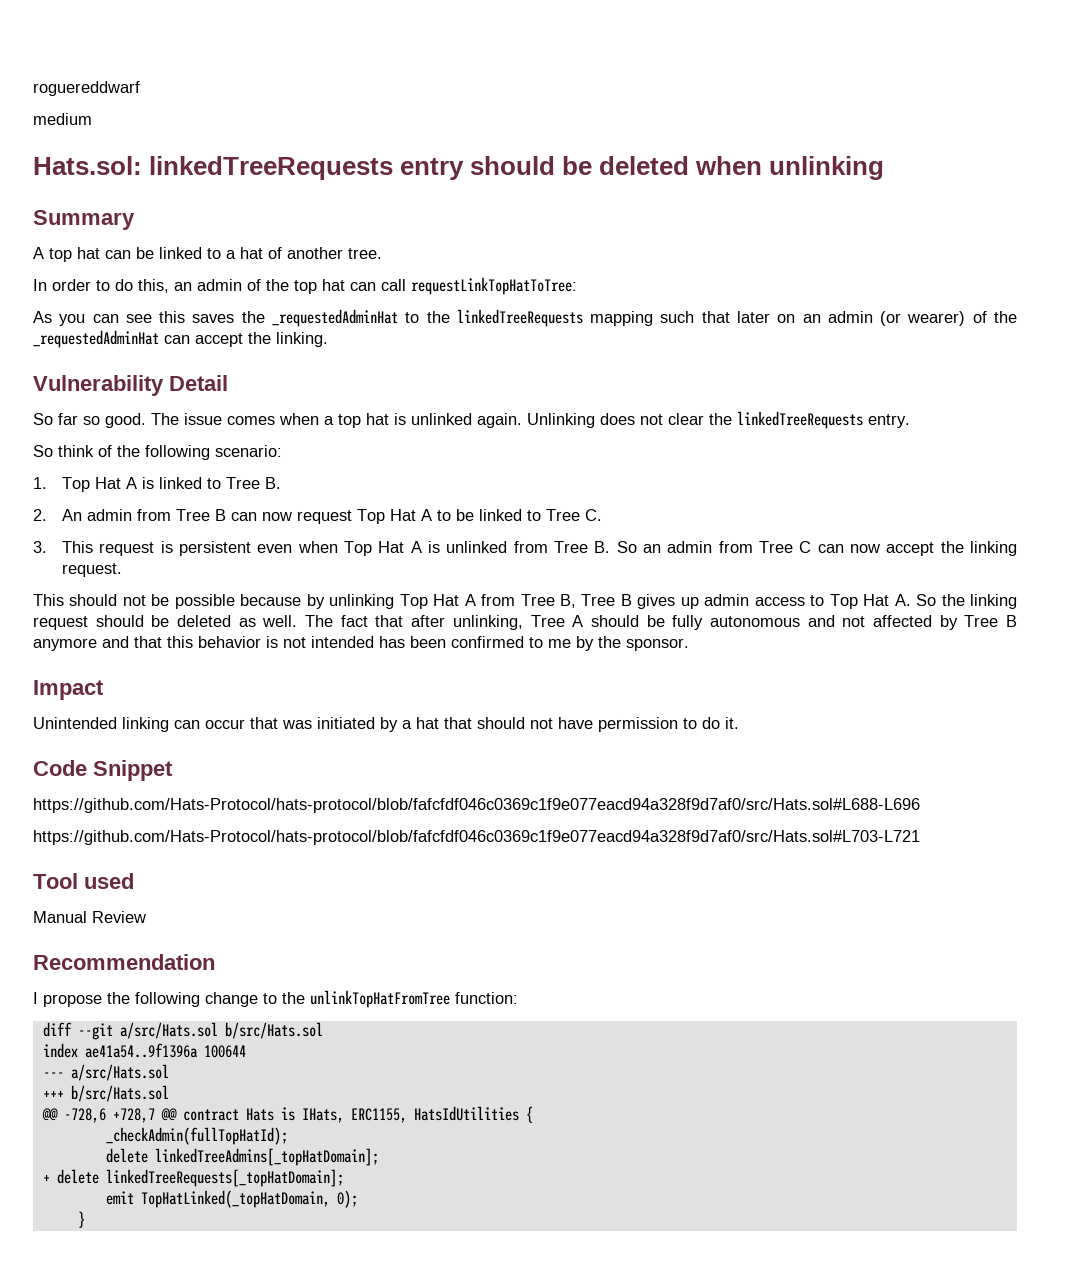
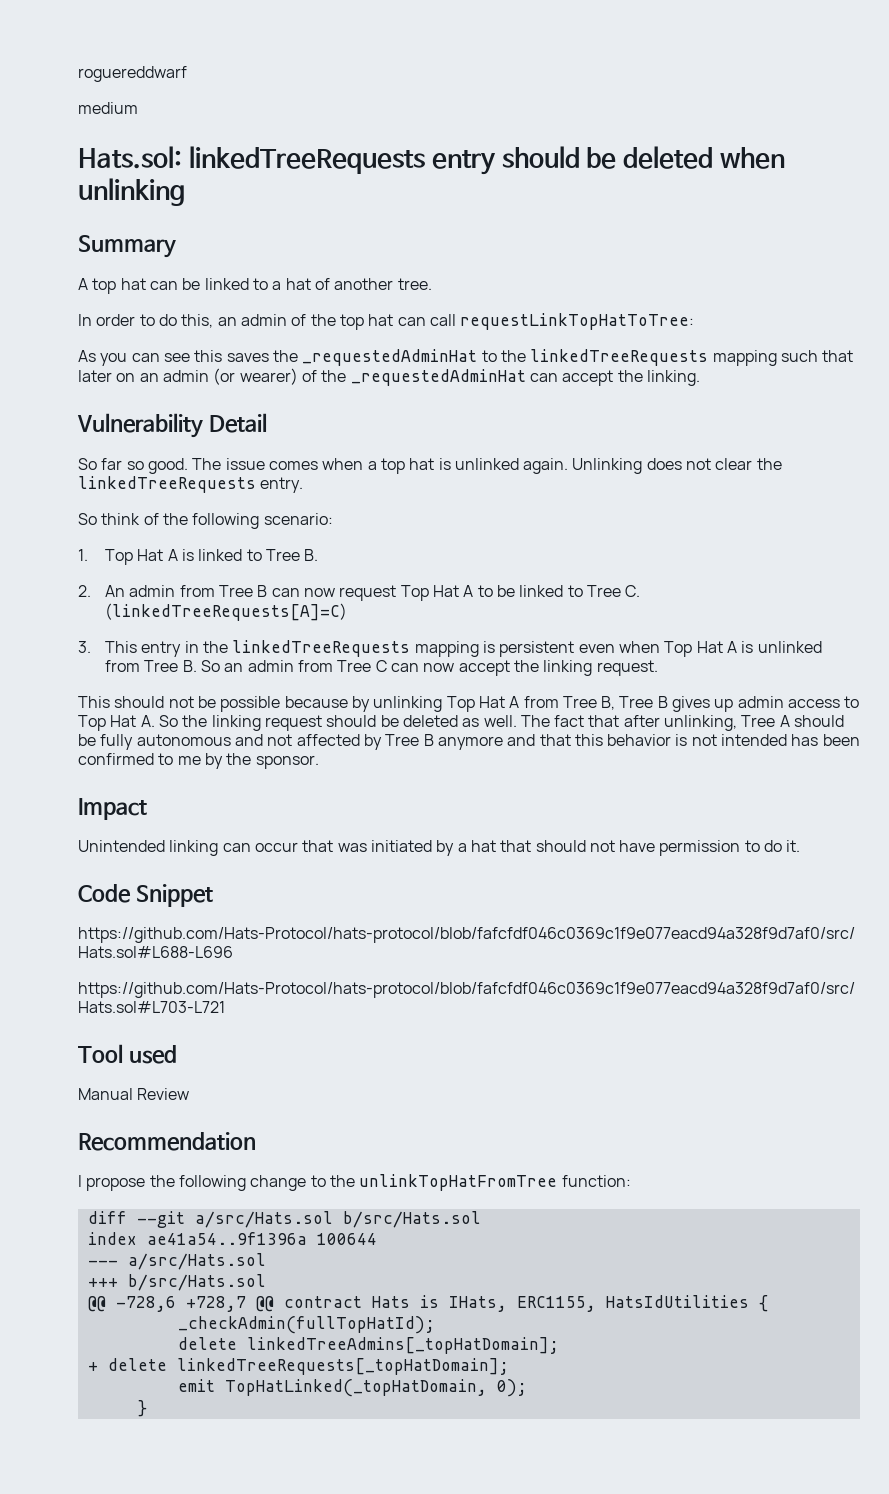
(603, 515) none -> [105,603,348,621] (linkedTreeRequests[A]=C)
[99,542,155,556] request -> [141,640,479,657] entry in the linkedTreeRequests mapping

